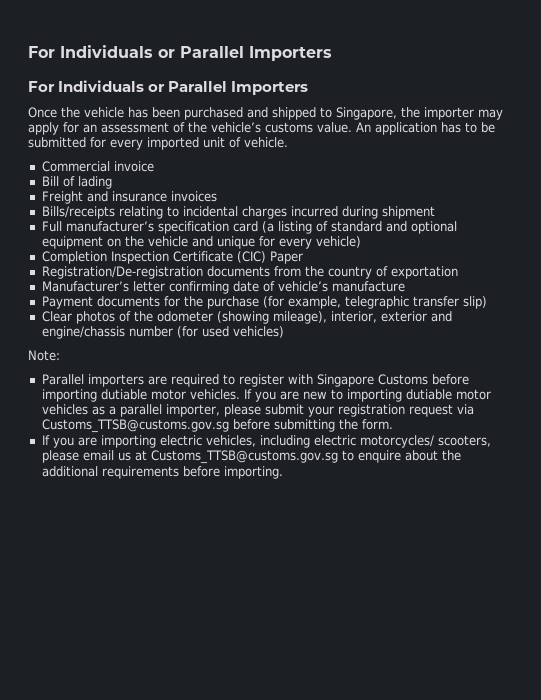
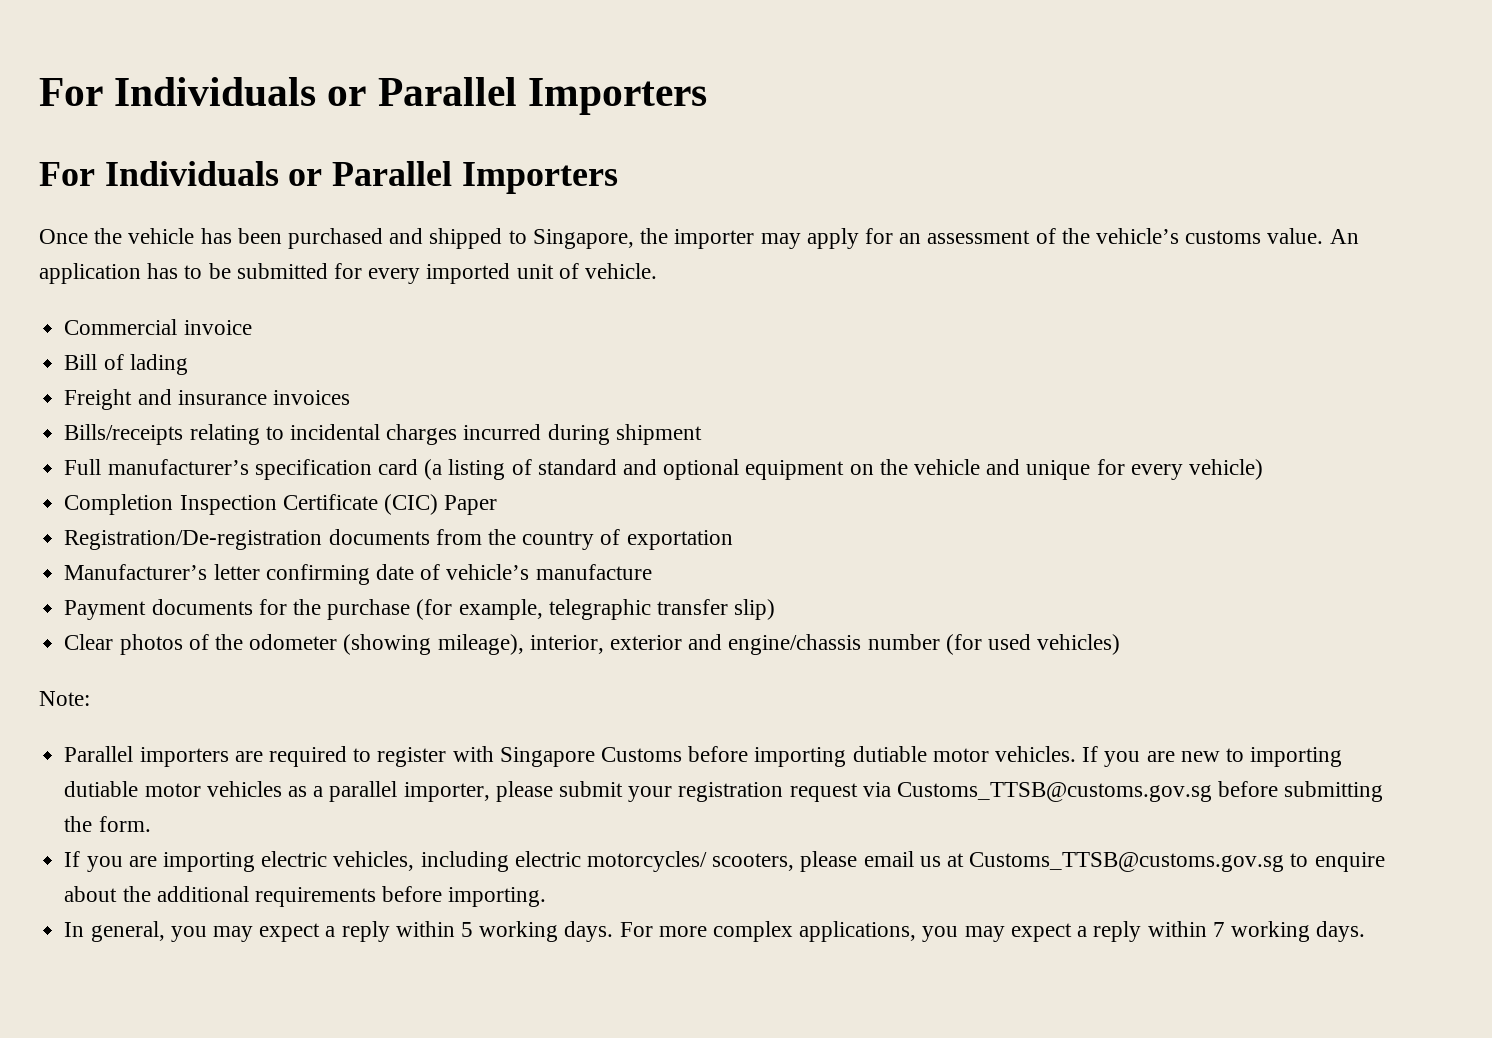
(283, 472) none -> [64,921,1366,942] // In general, you may expect a reply within 5 working days. For more complex applications, you may expect a reply within 7 working days.

